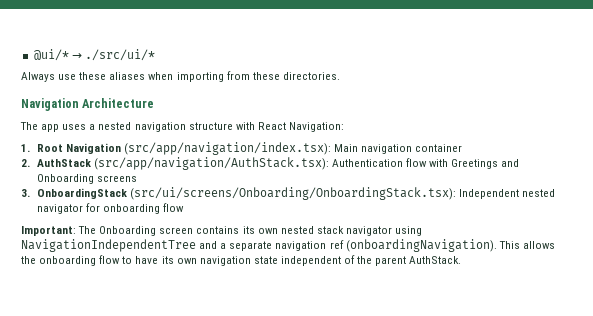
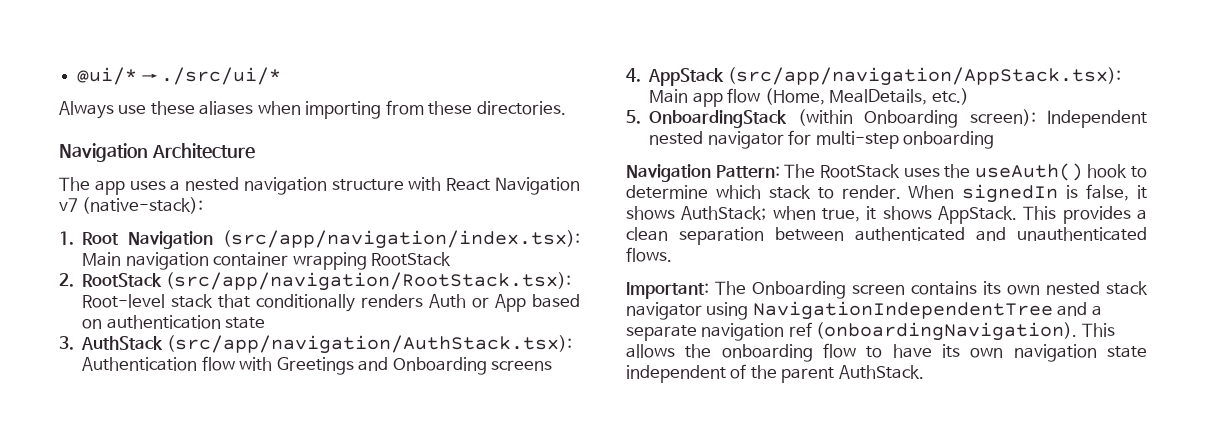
[288,122,344,132] Navigation: -> [494,177,580,195] [59,197,204,214] Navigation v7 (native-stack):
[21,159,30,167] // 2. -> [292,252,452,270] [59,272,571,291] [82,294,580,312] [82,315,266,329] [59,336,74,350] wrapping RootStack // 2. RootStack (src/app/navigation/RootStack.tsx): Root-level stack that conditionally renders Auth or App based on authentication state // 3.
[21,187,456,200] 3. OnboardingStack (src/ui/screens/Onboarding/OnboardingStack.tsx): -> [626,67,1121,86] [649,88,969,107] [626,109,1036,128] 4. AppStack (src/app/navigation/AppStack.tsx): Main app flow (Home, MealDetails, etc.) // 5. OnboardingStack (within Onboarding screen):
[102,203,184,214] onboarding flow -> [815,131,995,149] [626,163,1147,182] [626,184,1147,203] [626,206,1147,224] [626,227,1147,245] [626,247,672,262] multi-step onboarding // Navigation Pattern: The RootStack uses the useAuth() hook to determine which stack to render. When signedIn is false, it shows AuthStack; when true, it shows AppStack. This provides a clean separation between authenticated and unauthenticated flows.

